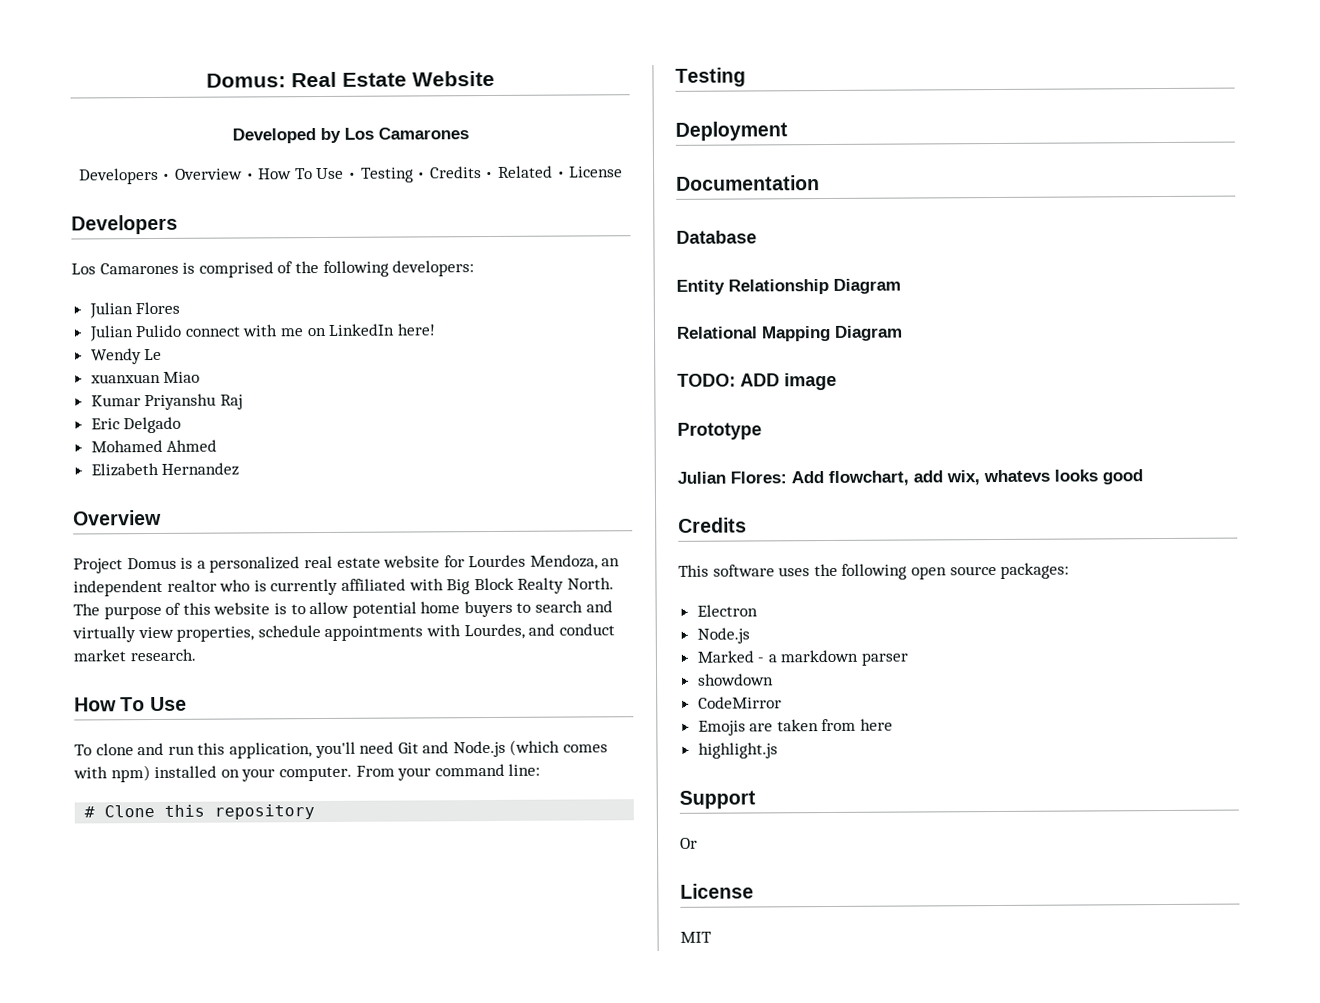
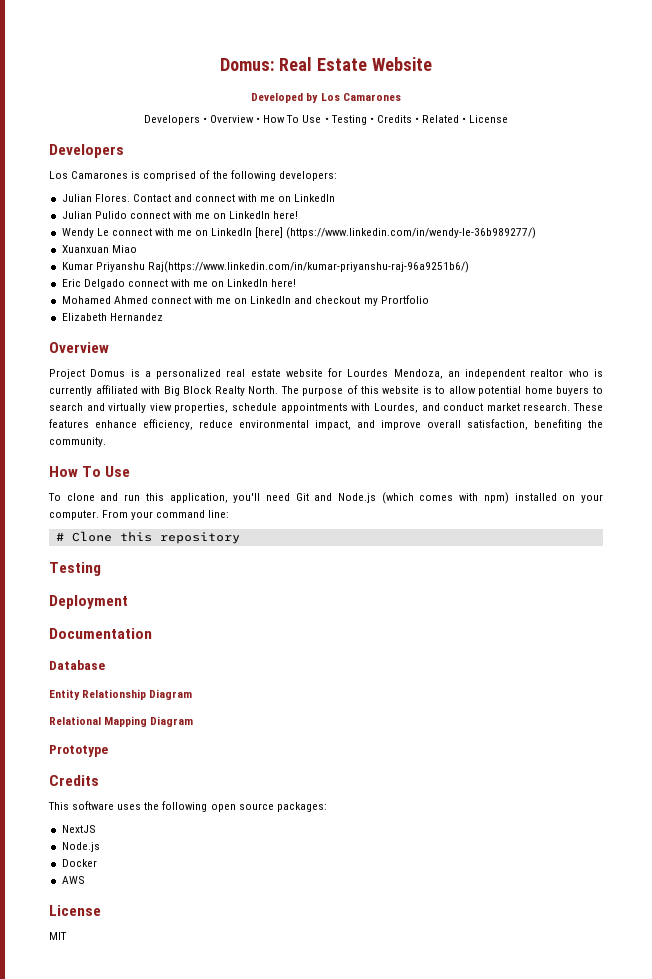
[135,301,181,315] Flores -> [94,194,336,202] Flores. Contact and connect with me on LinkedIn
[89,373,161,384] // xuanxuan -> [111,227,537,239] [61,245,109,253] connect with me on LinkedIn [here] (https://www.linkedin.com/in/wendy-le-36b989277/) // Xuanxuan
[219,394,243,410] Raj -> [147,261,469,273] Raj(https://www.linkedin.com/in/kumar-priyanshu-raj-96a9251b6/)
[90,439,218,453] // Mohamed Ahmed -> [127,279,297,287] [61,295,429,306] connect with me on LinkedIn here! // Mohamed Ahmed connect with me on LinkedIn and checkout my Prortfolio
(196, 655) none -> [573,403,604,411] [49,419,603,430] [49,437,106,447] These features enhance efficiency, reduce environmental impact, and improve overall satisfaction, benefiting the community.
[677,372,837,391] [677,422,762,440] [677,469,1143,486] TODO: ADD image // Prototype // Julian Flores: Add flowchart, add wix, whatevs looks good -> [49,745,108,757] Prototype
[696,604,758,617] Electron -> [61,825,96,833] NextJS
[696,649,909,666] [697,673,774,686] [697,696,782,709] [697,718,894,736] [697,742,778,759] [679,790,756,809] [679,837,698,849] Marked - a markdown parser // showdown // CodeMirror // Emojis are taken from here // highlight.js // Support // Or -> [61,859,97,867] [61,876,85,884] Docker // AWS

